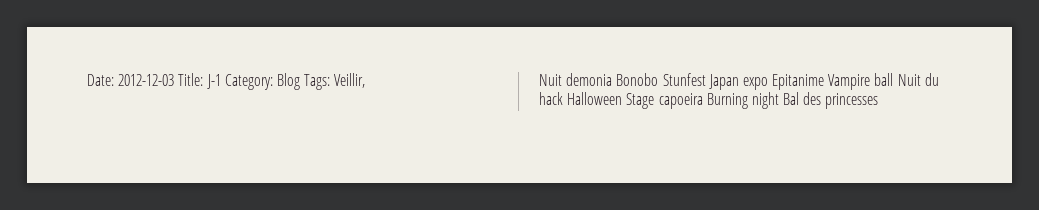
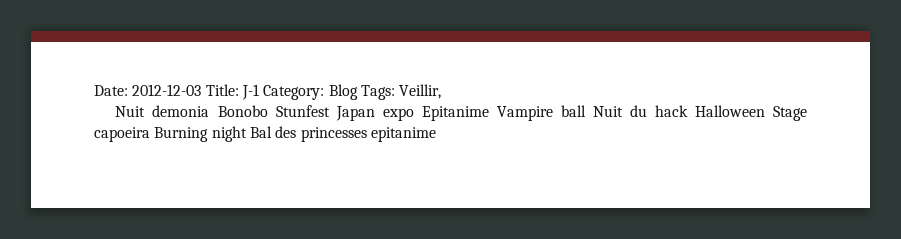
(879, 101) none -> [370,127,436,142] epitanime

